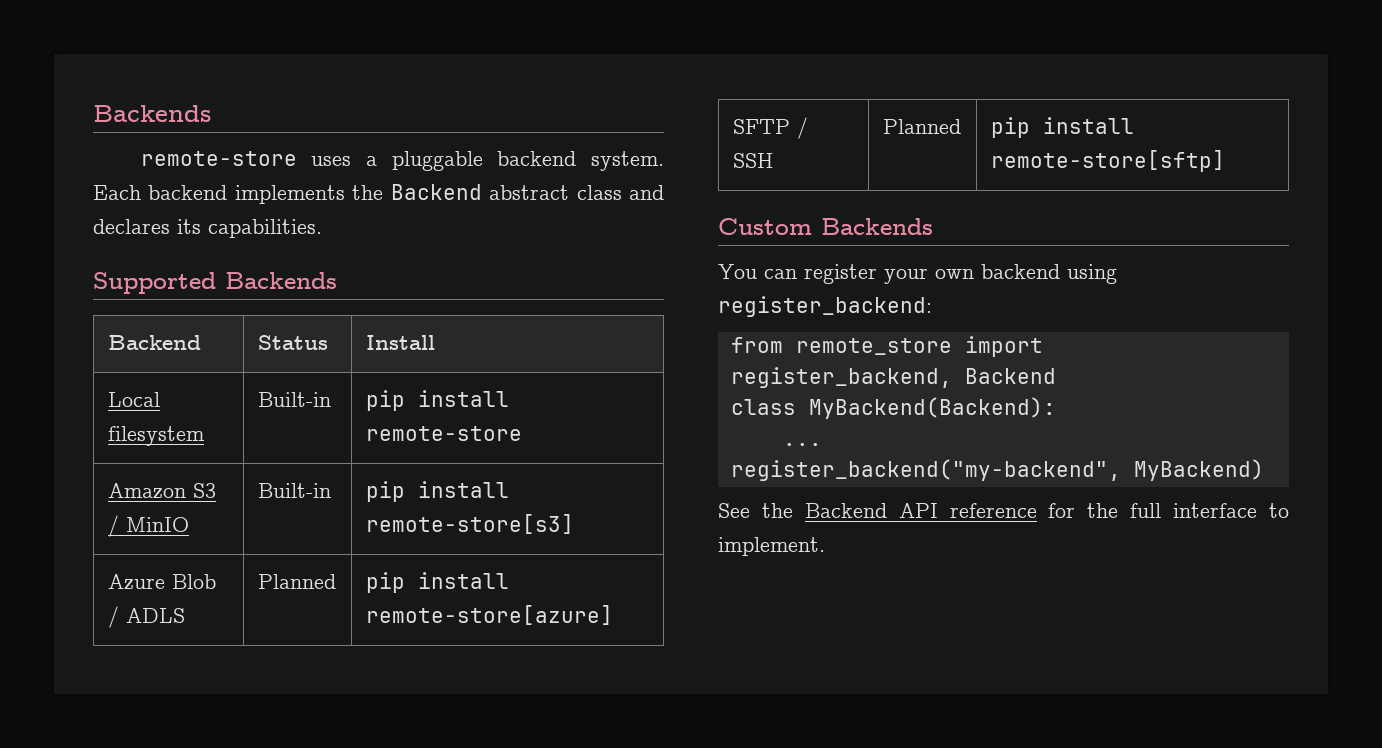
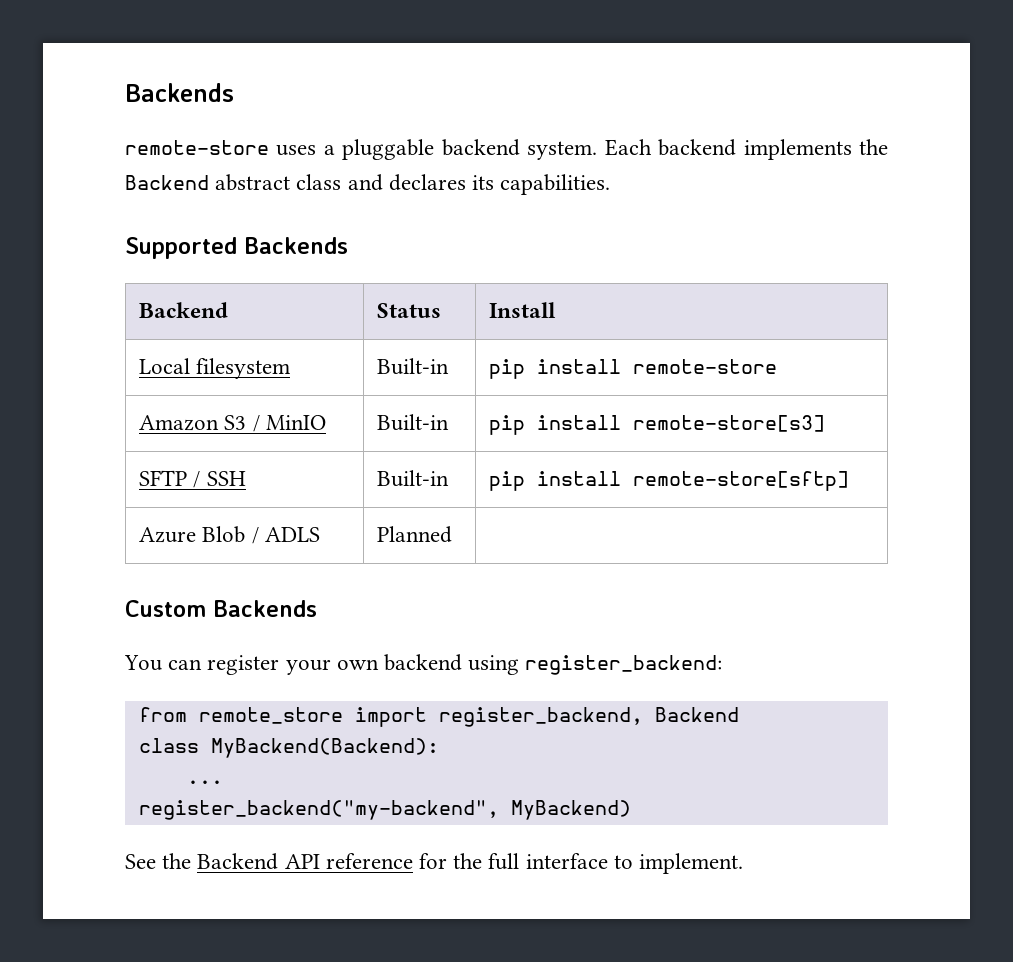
(574, 524) none -> [139,470,246,488] [377,470,450,487] [489,471,850,491] // SFTP / SSH | Built-in | pip install remote-store[sftp]
[365,572,509,593] [365,605,613,625] [732,117,808,139] [732,153,773,168] [882,119,961,134] [990,117,1134,138] [990,150,1225,172] pip install remote-store[azure] // SFTP / SSH | Planned | pip install remote-store[sftp] -> (453, 534) none

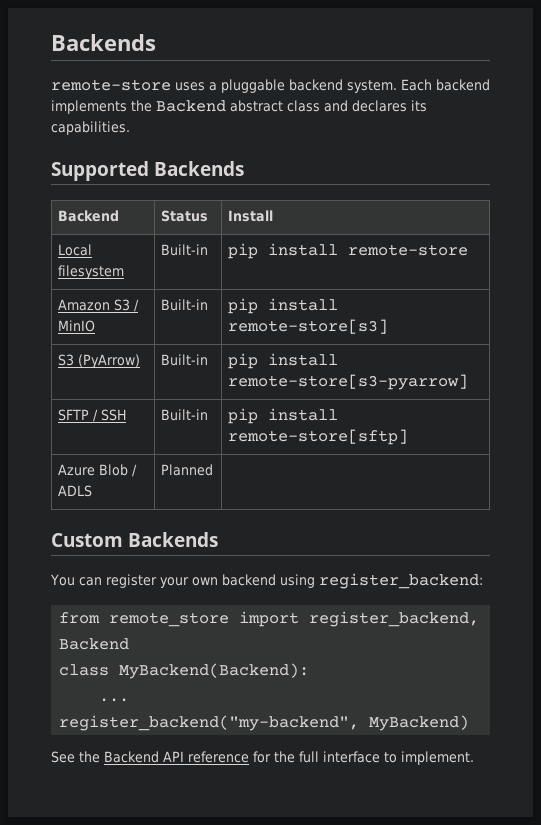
(826, 423) none -> [58,354,141,368] [161,354,209,366] [228,353,339,369] [228,374,469,390] // S3 (PyArrow) | Built-in | pip install remote-store[s3-pyarrow]

